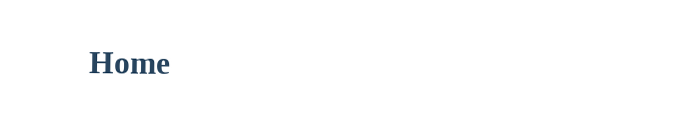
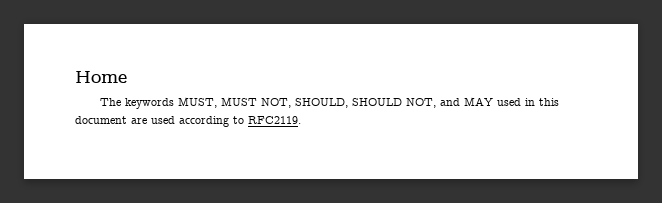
(171, 63) none -> [99,97,559,109] [75,116,301,127] // The keywords MUST, MUST NOT, SHOULD, SHOULD NOT, and MAY used in this document are used according to RFC2119.

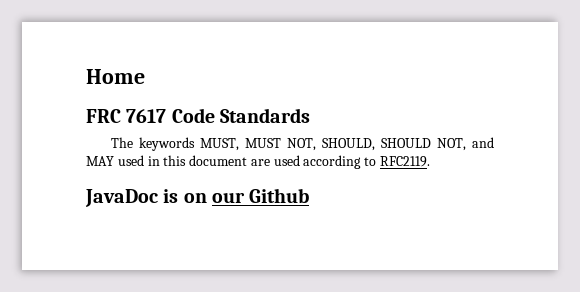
(127, 77) none -> [86,108,310,123] // FRC 7617 Code Standards
(301, 120) none -> [85,188,310,207] // JavaDoc is on our Github

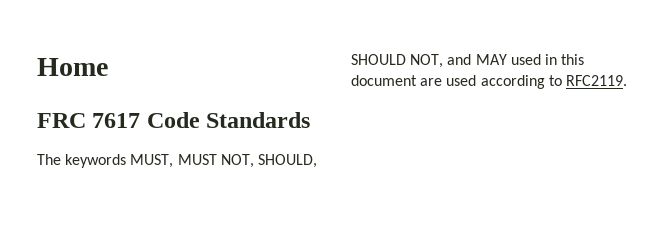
[85,188,310,207] // JavaDoc is on our Github -> (627, 80) none

